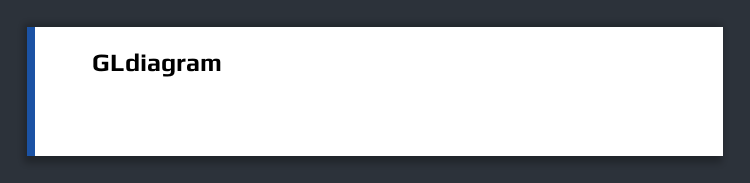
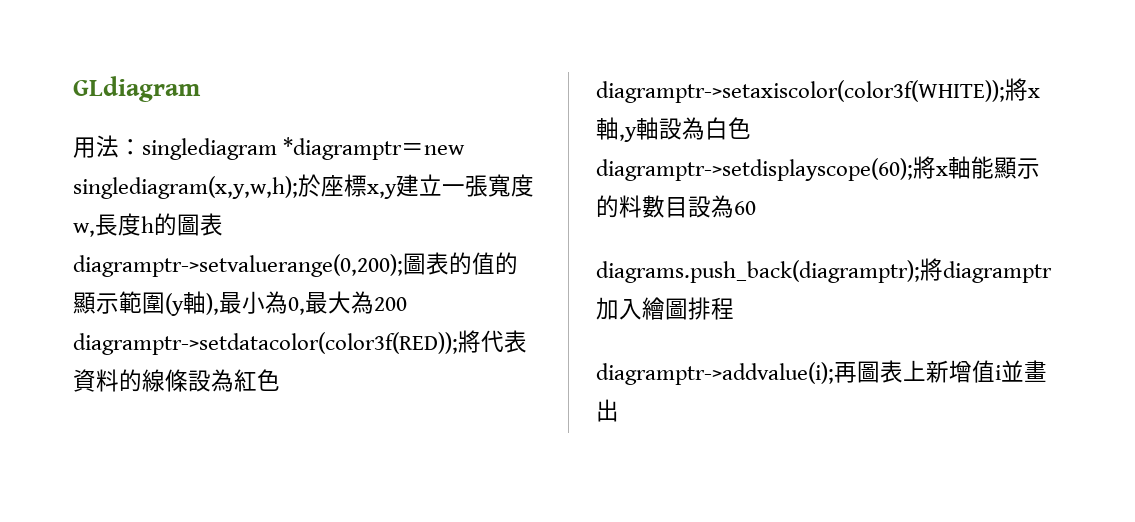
(222, 65) none -> [73,135,466,160] [73,174,534,199] [73,213,223,237] [73,252,518,277] [73,291,407,316] [73,330,527,355] [73,369,280,392] [596,78,1040,103] [596,117,751,142] [596,156,1040,181] [596,195,756,218] [596,258,1052,283] [596,297,734,320] [596,360,1047,385] [596,399,619,422] // 用法：singlediagram *diagramptr＝new singlediagram(x,y,w,h);於座標x,y建立一張寬度w,長度h的圖表diagramptr->setvaluerange(0,200);圖表的值的顯示範圍(y軸),最小為0,最大為200 diagramptr->setdatacolor(color3f(RED));將代表資料的線條設為紅色diagramptr->setaxiscolor(color3f(WHITE));將x軸,y軸設為白色diagramptr->setdisplayscope(60);將x軸能顯示的料數目設為60 // diagrams.push_back(diagramptr);將diagramptr加入繪圖排程 // diagramptr->addvalue(i);再圖表上新增值i並畫出

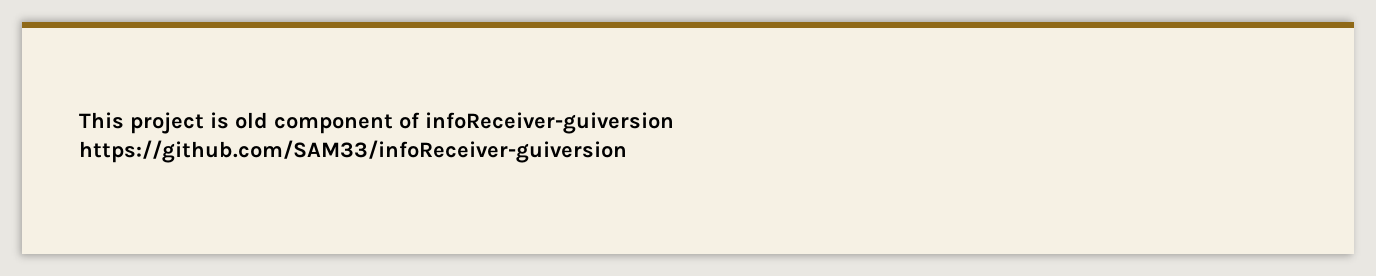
[73,76,201,102] [73,135,466,160] [73,174,534,199] [73,213,223,237] [73,252,518,277] [73,291,407,316] [73,330,527,355] [73,369,280,392] [596,78,1040,103] [596,117,751,142] [596,156,1040,181] [596,195,756,218] [596,258,1052,283] [596,297,734,320] [596,360,1047,385] [596,399,619,422] GLdiagram // 用法：singlediagram *diagramptr＝new singlediagram(x,y,w,h);於座標x,y建立一張寬度w,長度h的圖表diagramptr->setvaluerange(0,200);圖表的值的顯示範圍(y軸),最小為0,最大為200 diagramptr->setdatacolor(color3f(RED));將代表資料的線條設為紅色diagramptr->setaxiscolor(color3f(WHITE));將x軸,y軸設為白色diagramptr->setdisplayscope(60);將x軸能顯示的料數目設為60 // diagrams.push_back(diagramptr);將diagramptr加入繪圖排程 // diagramptr->addvalue(i);再圖表上新增值i並畫出 -> [79,112,674,134] [79,140,627,163] This project is old component of infoReceiver-guiversion // https://github.com/SAM33/infoReceiver-guiversion

